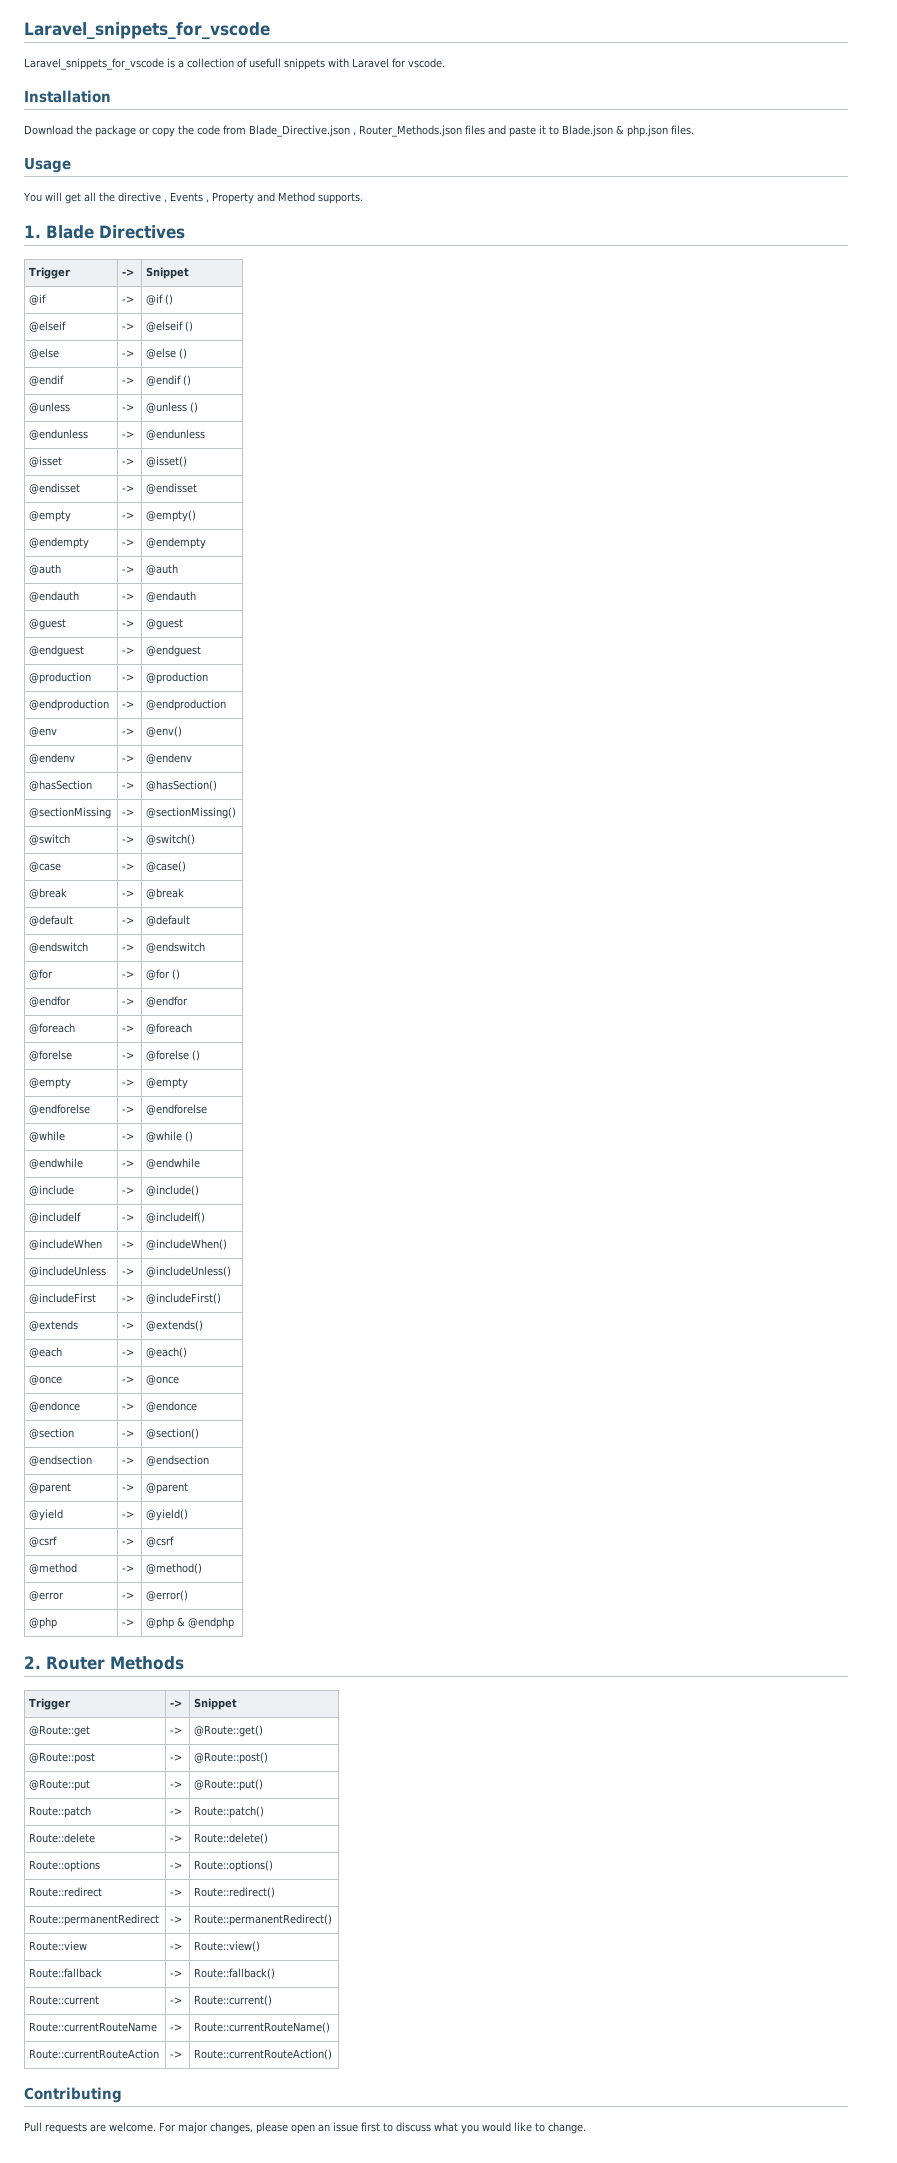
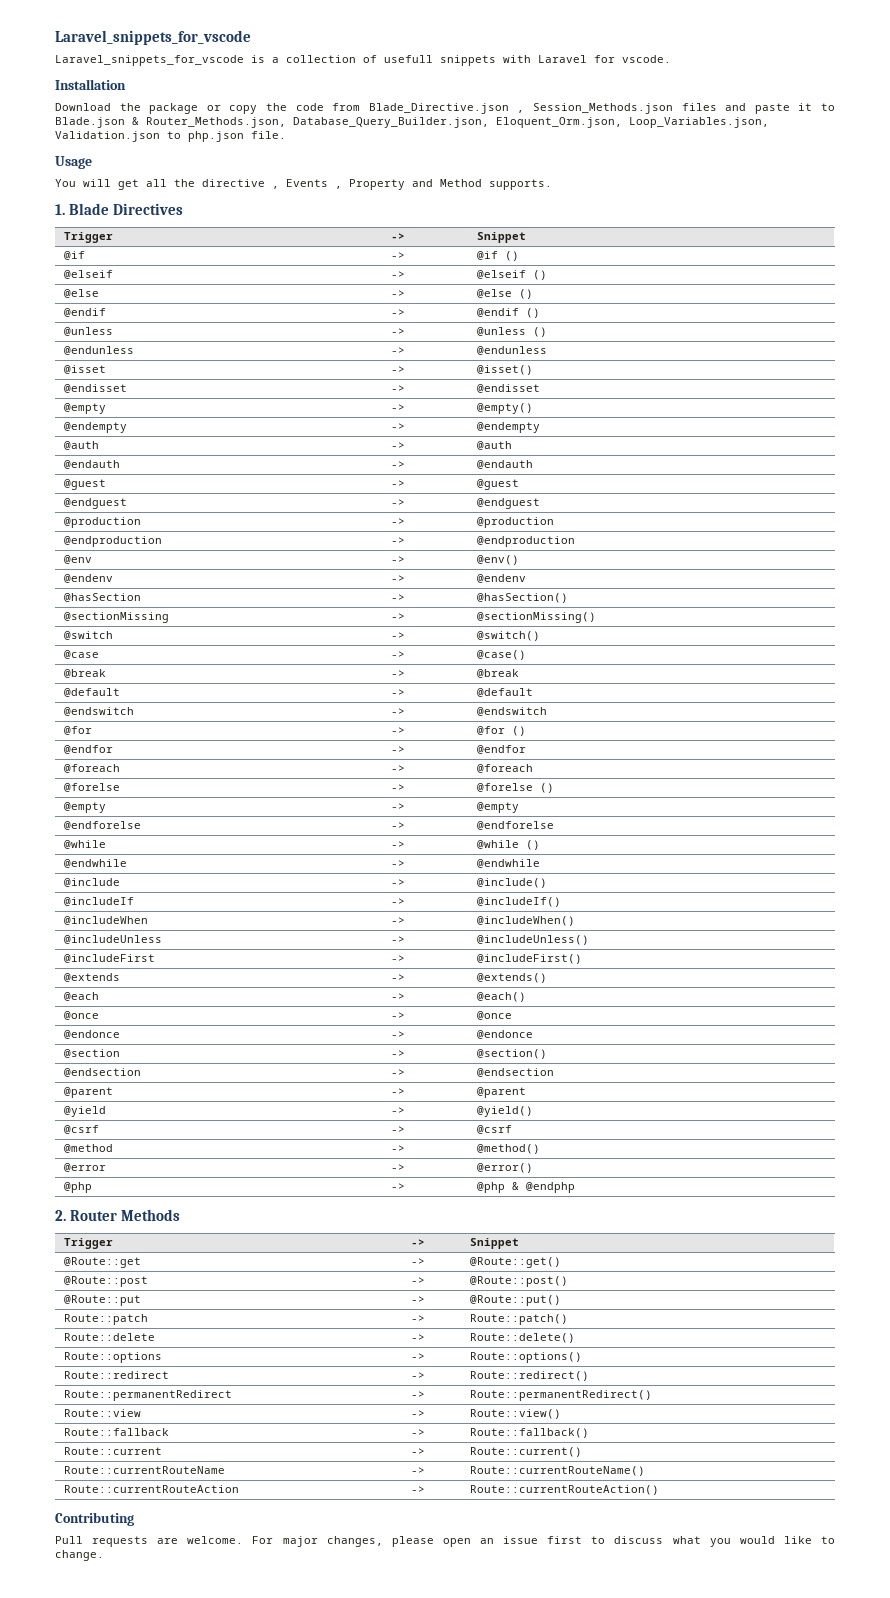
[359,125,462,137] Router_Methods.json -> [533,103,673,114] Session_Methods.json
[627,125,694,137] php.json files. -> [146,117,769,128] [55,131,286,142] Router_Methods.json, Database_Query_Builder.json, Eloquent_Orm.json, Loop_Variables.json, Validation.json to php.json file.

